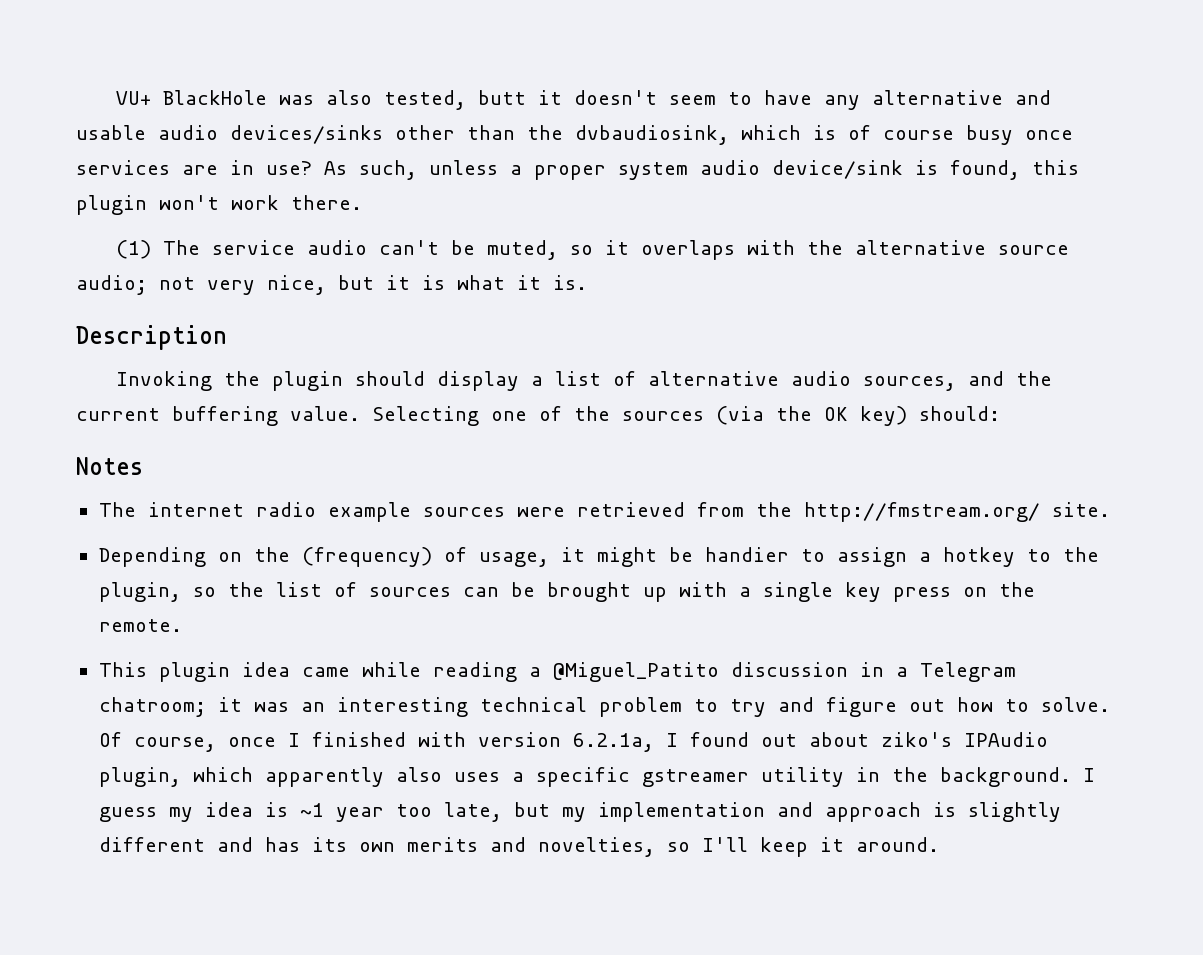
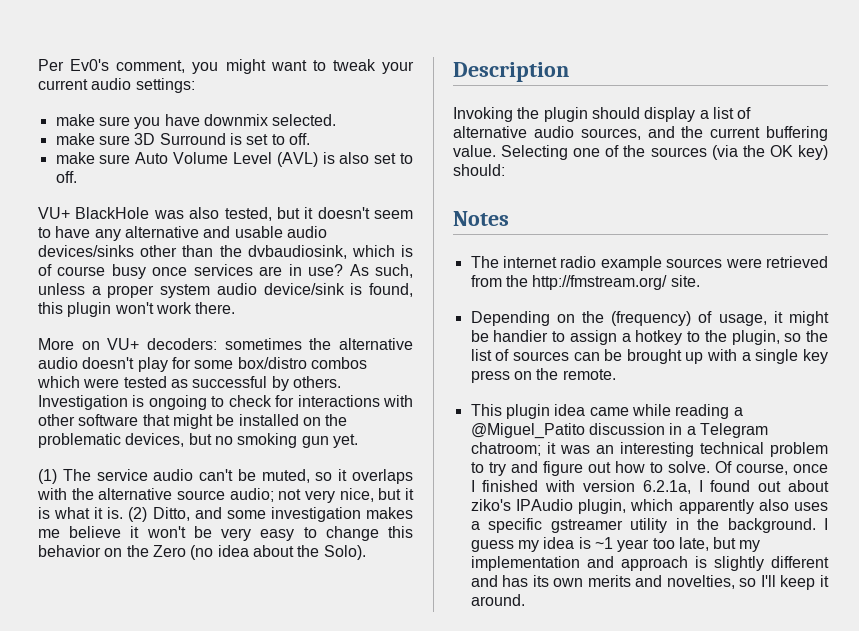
(116, 98) none -> [38,59,414,74] [38,78,195,93] [55,114,337,129] [55,133,310,145] [55,152,413,167] [55,171,77,183] Per Ev0's comment, you might want to tweak your current audio settings: // make sure you have downmix selected. // make sure 3D Surround is set to off. // make sure Auto Volume Level (AVL) is also set to off. //
[478,90,527,105] butt -> [276,207,300,219] but
(362, 202) none -> [38,338,414,350] [38,357,367,372] [37,376,341,391] [38,395,413,410] [38,414,348,429] [38,433,358,448] // More on VU+ decoders: sometimes the alternative audio doesn't play for some box/distro combos which were tested as successful by others. Investigation is ongoing to check for interactions with other software that might be installed on the problematic devices, but no smoking gun yet.
(587, 282) none -> [128,507,413,522] [38,526,414,541] [38,545,366,560] (2) Ditto, and some investigation makes me believe it won't be very easy to change this behavior on the Zero (no idea about the Solo).

